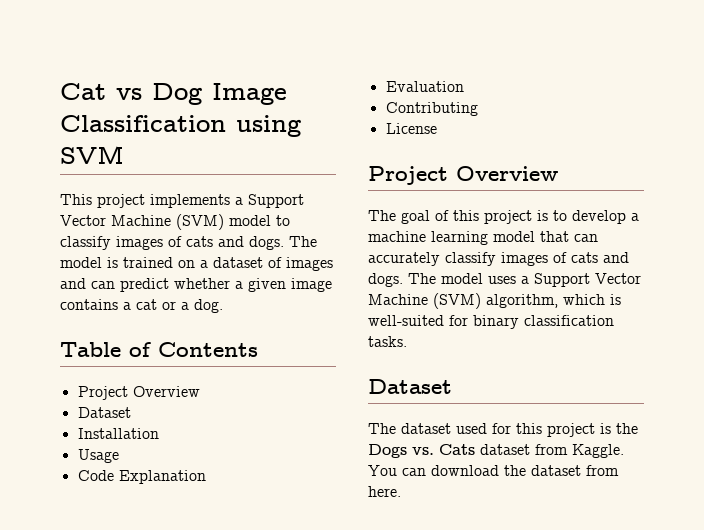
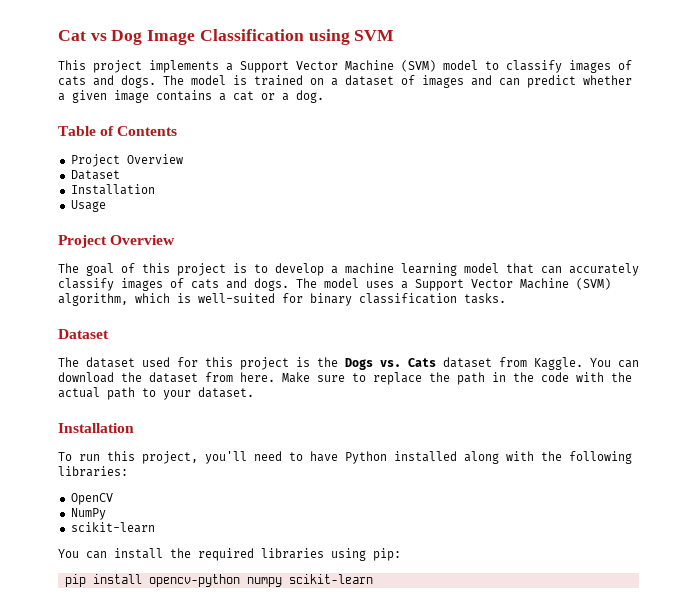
[77,470,206,484] [385,81,464,92] [385,102,478,116] [385,123,437,134] // Code Explanation // Evaluation // Contributing // License -> (106, 206) none
(401, 491) none -> [282,372,632,385] [58,387,254,400] [58,423,134,433] [58,451,632,464] [58,466,128,477] [70,493,113,505] [70,508,106,520] [70,522,155,533] [58,548,401,561] [64,574,373,587] Make sure to replace the path in the code with the actual path to your dataset. // Installation // To run this project, you'll need to have Python installed along with the following libraries: // OpenCV // NumPy // scikit-learn // You can install the required libraries using pip: // pip install opencv-python numpy scikit-learn

